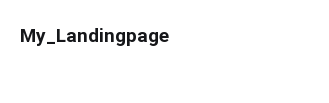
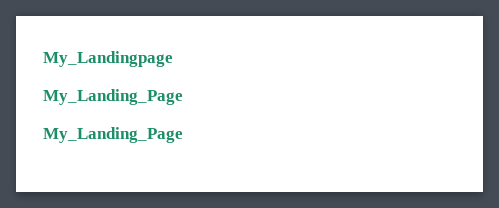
(169, 37) none -> [43,89,183,105] [43,127,183,143] // My_Landing_Page // My_Landing_Page

